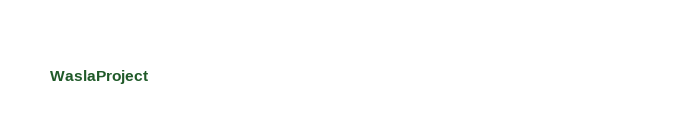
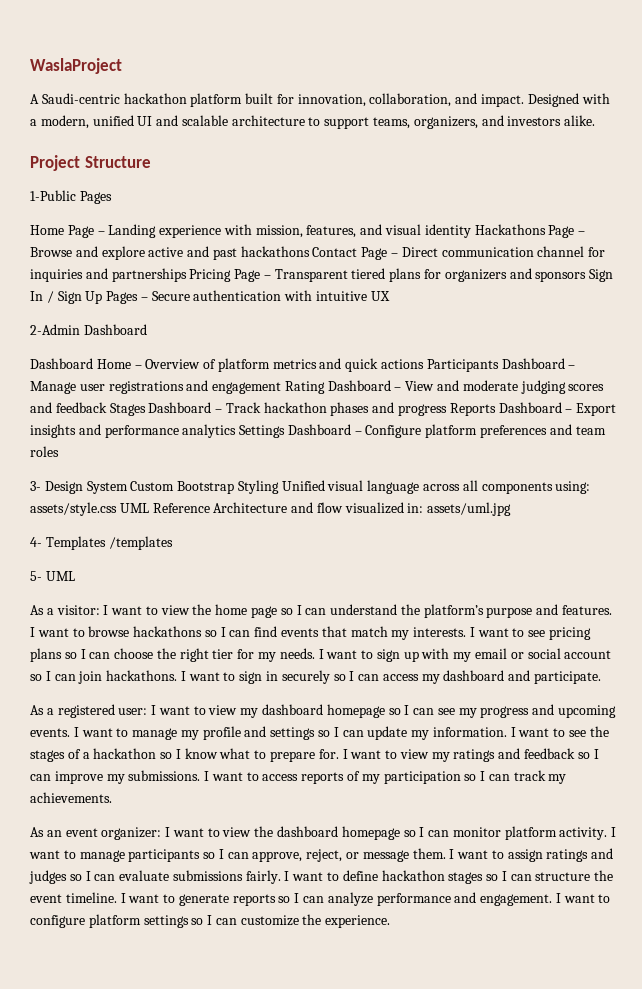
(148, 77) none -> [30,93,610,107] [30,115,596,129] [30,155,151,171] [30,190,112,204] [30,224,586,238] [30,246,606,260] [30,268,614,282] [30,290,390,304] [30,324,147,335] [30,358,576,372] [30,380,605,394] [30,402,617,416] [30,424,606,438] [30,446,59,457] [30,480,591,494] [30,502,512,516] [30,536,173,550] [30,571,75,581] [30,604,613,618] [30,626,592,640] [30,648,612,662] [30,670,602,684] [30,704,617,718] [30,726,609,740] [30,748,599,762] [30,770,567,784] [30,792,112,803] [30,826,617,840] [29,848,614,862] [29,870,614,884] [30,892,611,906] [30,914,391,928] // A Saudi-centric hackathon platform built for innovation, collaboration, and impact. Designed with a modern, unified UI and scalable architecture to support teams, organizers, and investors alike. // Project Structure // 1-Public Pages // Home Page – Landing experience with mission, features, and visual identity Hackathons Page – Browse and explore active and past hackathons Contact Page – Direct communication channel for inquiries and partnerships Pricing Page – Transparent tiered plans for organizers and sponsors Sign In / Sign Up Pages – Secure authentication with intuitive UX // 2-Admin Dashboard // Dashboard Home – Overview of platform metrics and quick actions Participants Dashboard – Manage user registrations and engagement Rating Dashboard – View and moderate judging scores and feedback Stages Dashboard – Track hackathon phases and progress Reports Dashboard – Export insights and performance analytics Settings Dashboard – Configure platform preferences and team roles // 3- Design System Custom Bootstrap Styling Unified visual language across all components using: assets/style.css UML Reference Architecture and flow visualized in: assets/uml.jpg // 4- Templates /templates // 5- UML // As a visitor: I want to view the home page so I can understand the platform’s purpose and features. I want to browse hackathons so I can find events that match my interests. I want to see pricing plans so I can choose the right tier for my needs. I want to sign up with my email or social account so I can join hackathons. I want to sign in securely so I can access my dashboard and participate. // As a registered user: I want to view my dashboard homepage so I can see my progress and upcoming events. I want to manage my profile and settings so I can update my information. I want to see the stages of a hackathon so I know what to prepare for. I want to view my ratings and feedback so I can improve my submissions. I want to access reports of my participation so I can track my achievements. // As an event organizer: I want to view the dashboard homepage so I can monitor platform activity. I want to manage participants so I can approve, reject, or message them. I want to assign ratings and judges so I can evaluate submissions fairly. I want to define hackathon stages so I can structure the event timeline. I want to generate reports so I can analyze performance and engagement. I want to configure platform settings so I can customize the experience.

